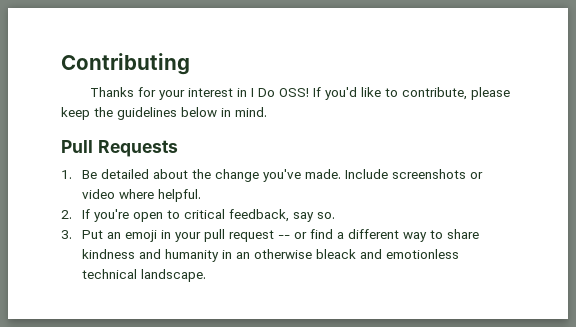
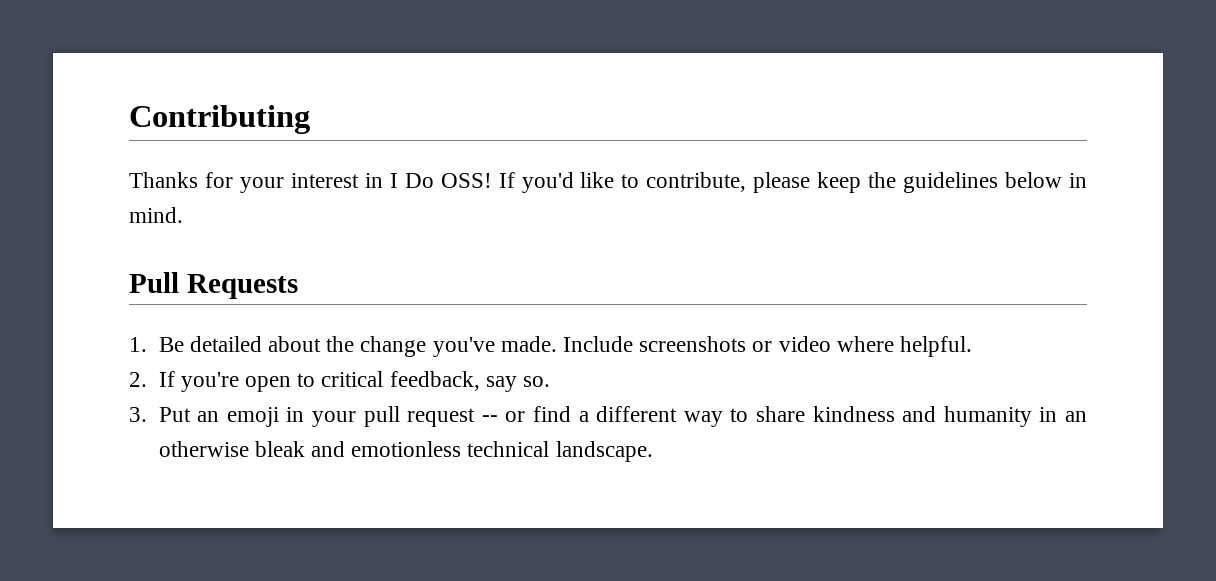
[315,249,356,259] bleack -> [254,441,305,457] bleak

